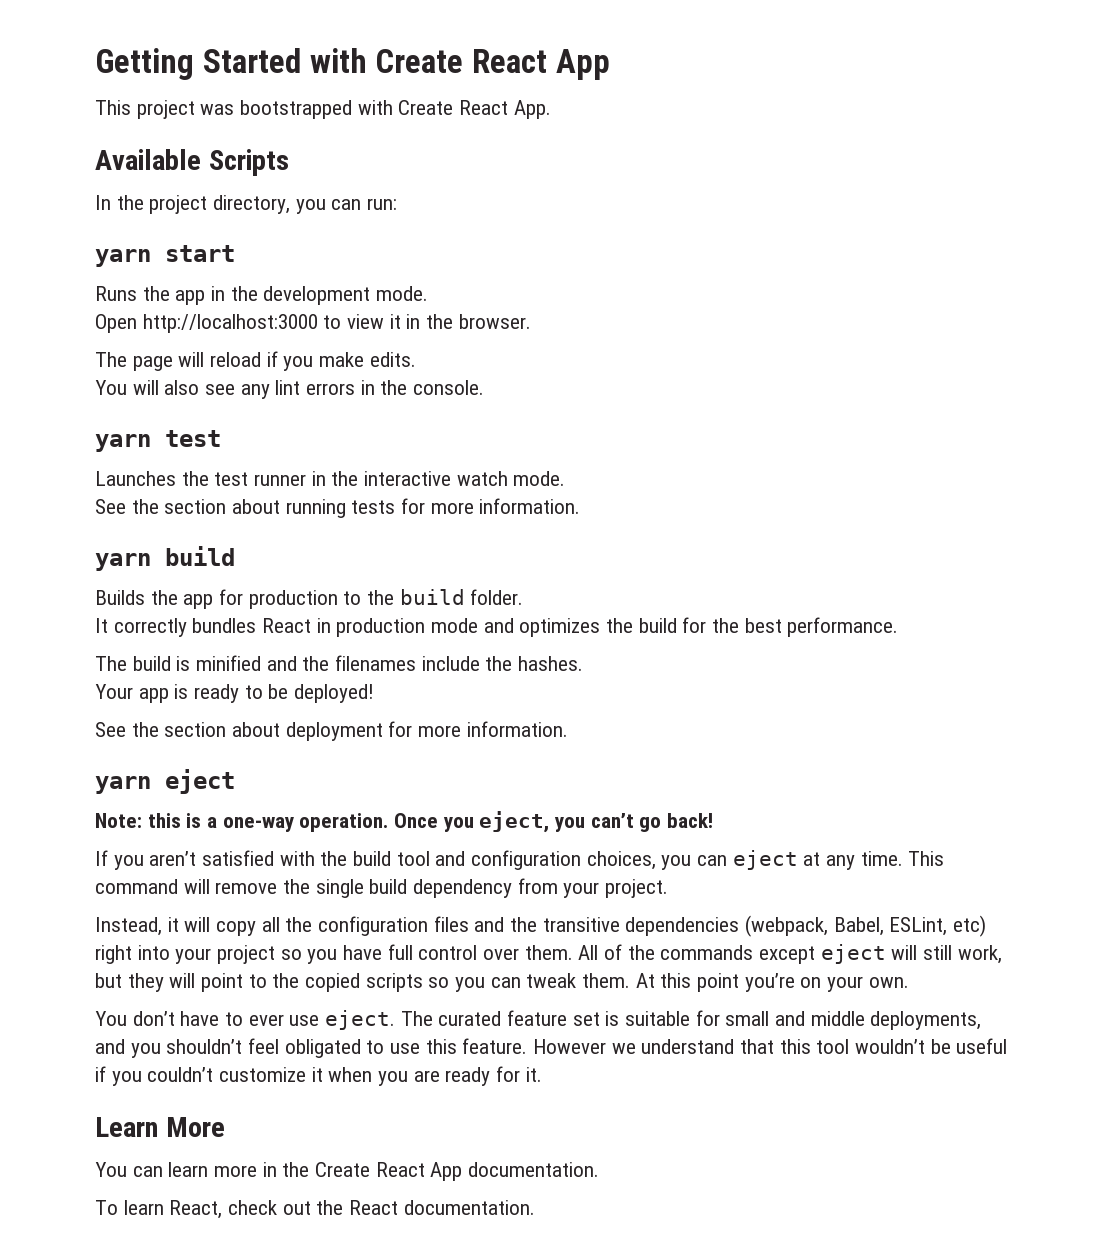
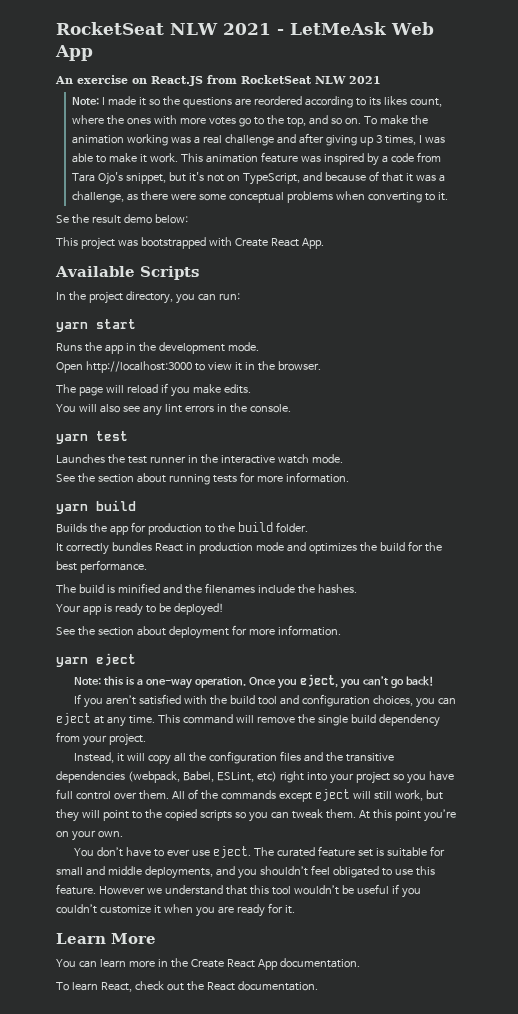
[95,48,610,80] Getting Started with Create React App -> [56,22,434,35] [55,45,93,61] [55,75,381,86] [71,96,442,108] [71,115,428,127] [71,133,445,146] [71,152,441,166] [71,171,445,185] [71,191,448,203] [56,214,188,224] RocketSeat NLW 2021 - LetMeAsk Web App // An exercise on React.JS from RocketSeat NLW 2021 // Note: I made it so the questions are reordered according to its likes count, where the ones with more votes go to the top, and so on. To make the animation working was a real challenge and after giving up 3 times, I was able to make it work. This animation feature was inspired by a code from Tara Ojo's snippet, but it's not on TypeScript, and because of that it was a challenge, as there were some conceptual problems when converting to it. // Se the result demo below:

